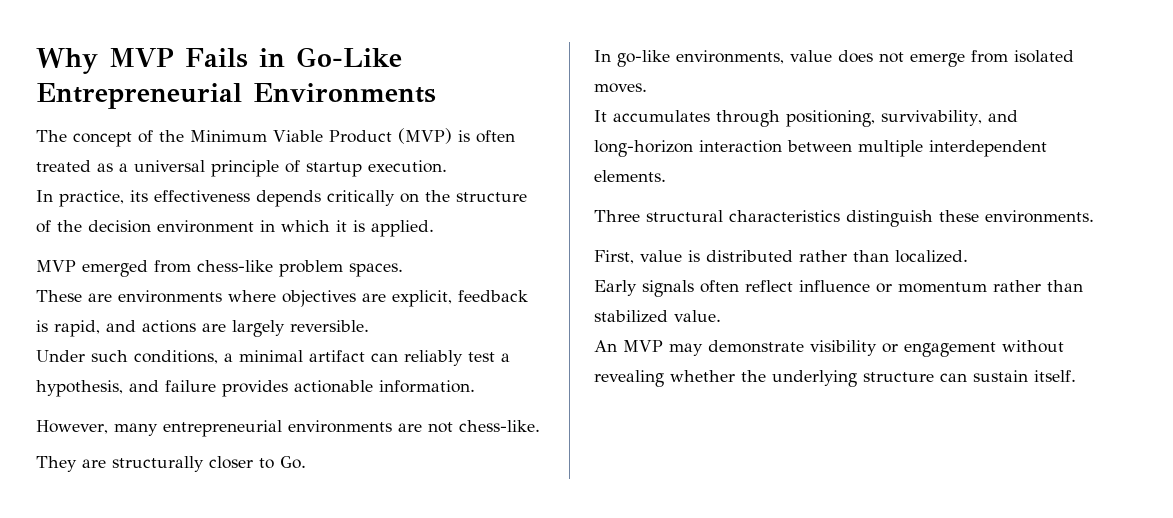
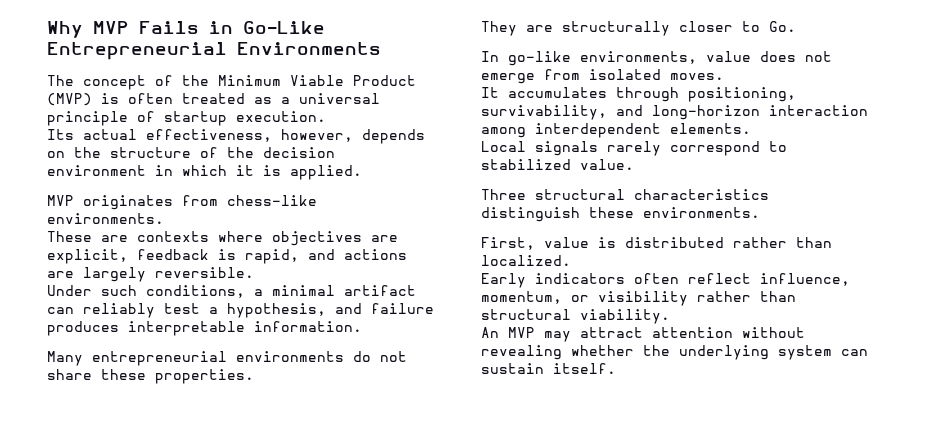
[36,190,395,207] In practice, its effectiveness depends critically -> [47,129,425,144] Its actual effectiveness, however, depends
[82,260,148,277] emerged -> [83,195,173,210] originates
[279,260,403,277] problem spaces. -> [47,213,164,224] environments.
[118,290,222,303] environments -> [137,231,209,242] contexts
[222,380,373,397] provides actionable -> [47,321,245,336] produces interpretable
[36,420,540,437] However, many entrepreneurial environments are not chess-like. -> [47,351,407,366] [47,369,254,384] Many entrepreneurial environments do not share these properties.
[787,140,923,157] between multiple -> [481,127,526,138] among
(666, 176) none -> [481,141,787,156] [481,159,634,170] // Local signals rarely correspond to stabilized value.
[642,280,694,297] signals -> [535,273,625,284] indicators
[799,280,1083,293] [594,310,721,323] influence or momentum rather than stabilized value. -> [760,273,850,286] [481,291,796,306] [481,309,670,324] influence, momentum, or visibility rather than structural viability.
[708,340,996,357] demonstrate visibility or engagement -> [580,327,733,338] attract attention
[863,372,934,382] structure -> [778,345,832,360] system

